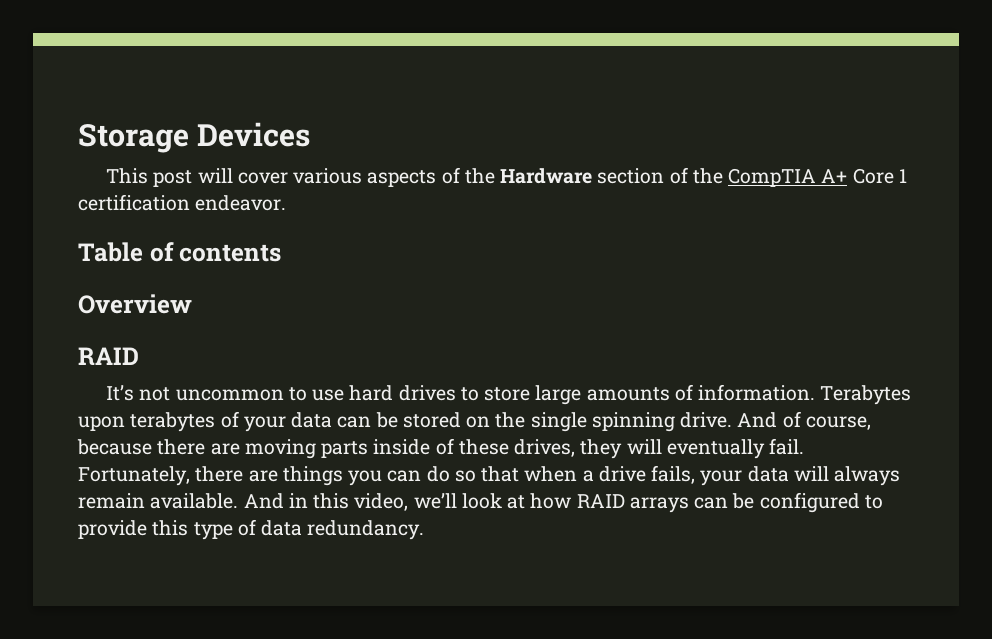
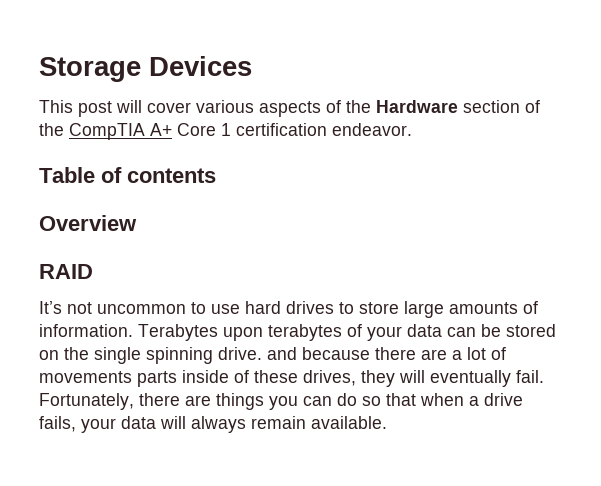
[737,411,871,430] [77,439,316,459] And of course, because there are moving -> [267,347,506,360] [39,371,132,383] and because there are a lot of movements
[243,492,883,513] [78,519,425,540] And in this video, we’ll look at how RAID arrays can be configured to provide this type of data redundancy. -> (387, 422) none

